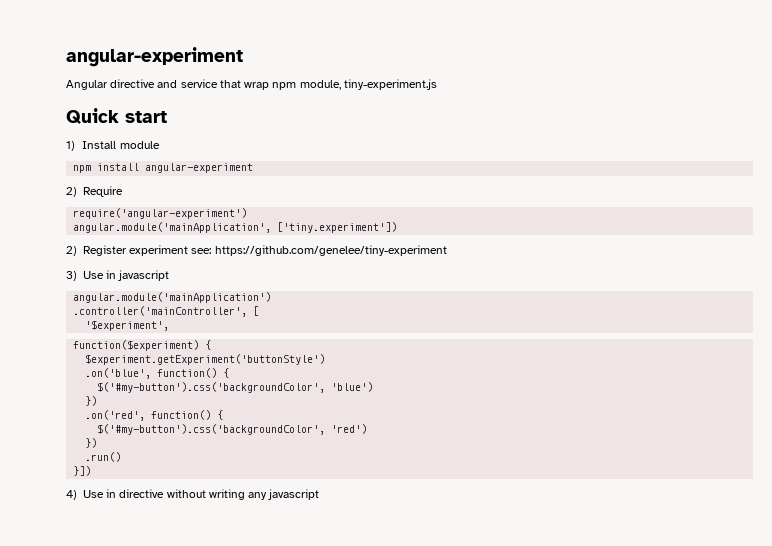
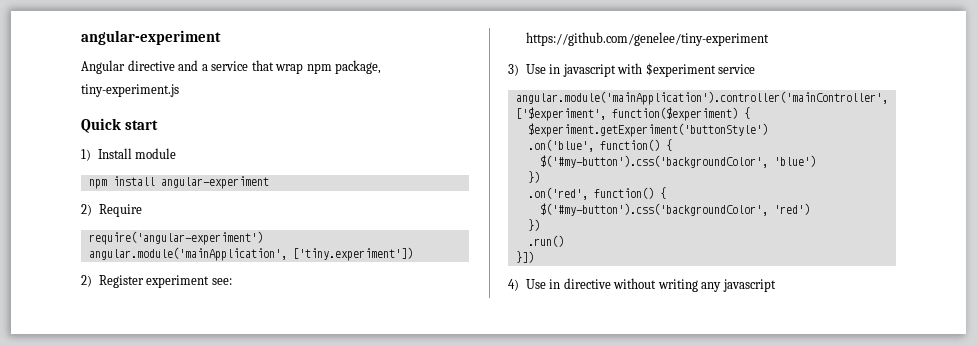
(178, 84) none -> [201,64,208,71] a
[299,80,341,90] module, -> [335,60,382,74] package,
[73,292,272,303] [73,306,260,317] [85,320,170,331] // angular.module('mainApplication') // .controller('mainController', [ // '$experiment', // -> [617,63,756,77] [515,91,888,105] [515,107,606,121] with $experiment service // angular.module('mainApplication').controller('mainController', ['$experiment',

